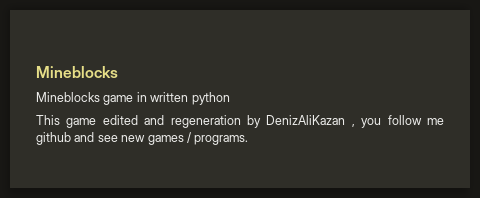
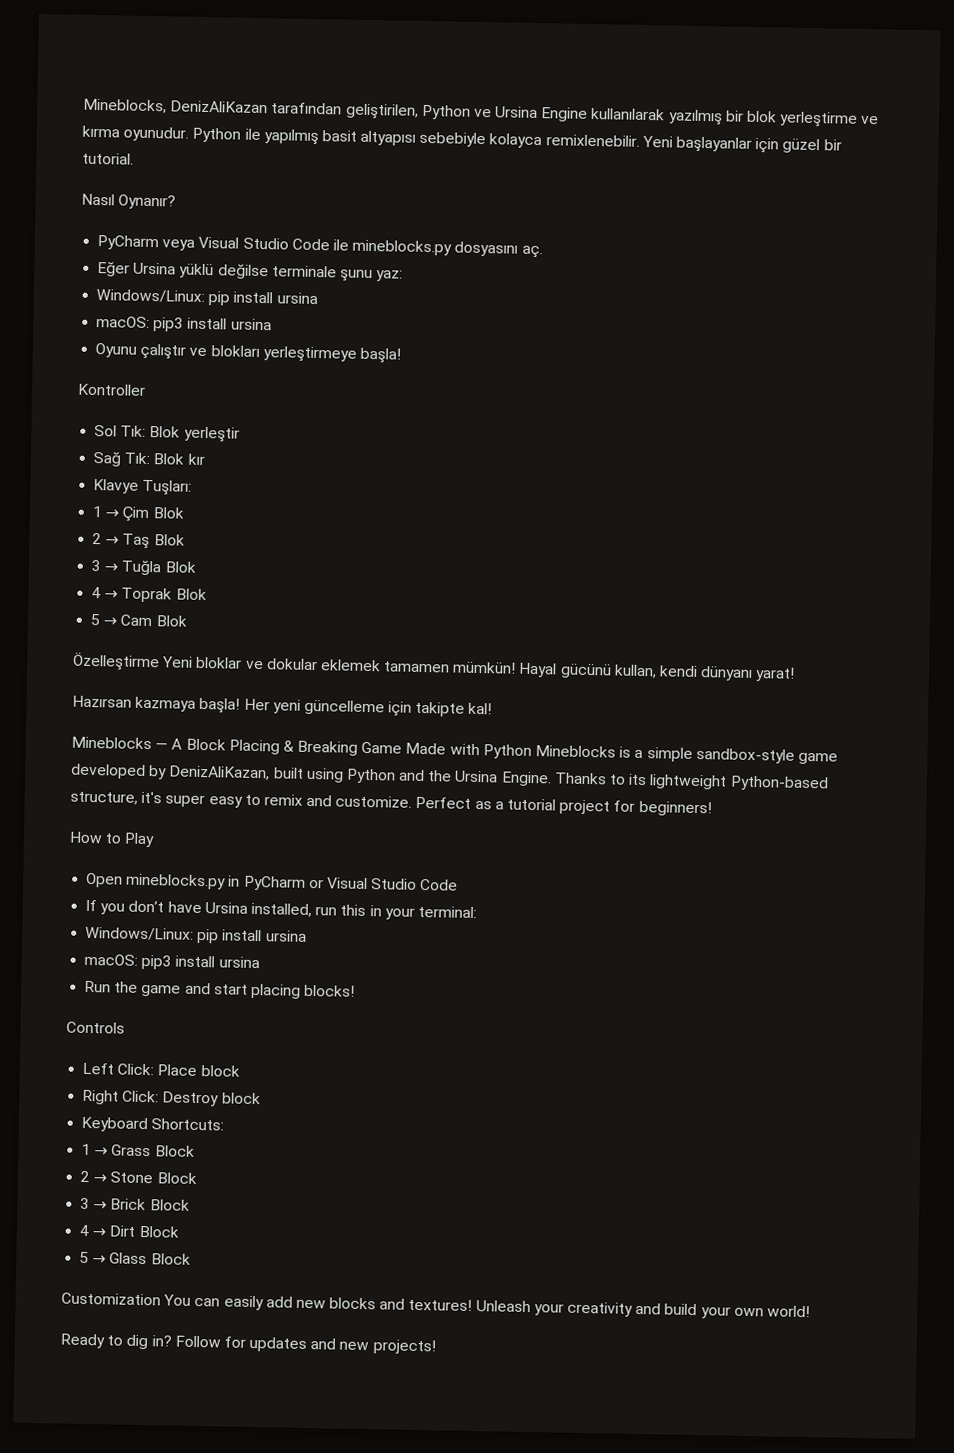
[36,66,118,78] [36,92,230,105] [36,115,444,128] [36,132,249,145] Mineblocks // Mineblocks game in written python // This game edited and regeneration by DenizAliKazan , you follow me github and see new games / programs. -> [83,98,880,128] [82,125,842,154] [82,152,134,165] [81,193,177,210] [97,235,543,259] [97,261,404,283] [96,289,318,306] [96,316,272,332] [95,343,401,364] [77,383,146,396] [94,425,240,443] [93,451,205,467] [93,478,193,496] [92,505,184,523] [92,532,185,550] [91,559,196,576] [91,586,207,603] [90,613,187,627] [72,651,796,682] [72,695,493,717] [71,736,838,765] [71,763,829,792] [70,791,712,817] [69,831,156,848] [86,872,459,891] [85,899,477,920] [85,926,307,944] [84,953,260,970] [84,980,356,999] [66,1021,125,1034] [82,1062,240,1077] [82,1089,261,1107] [81,1116,225,1133] [81,1143,195,1157] [80,1170,197,1184] [80,1197,190,1211] [79,1224,179,1238] [79,1251,191,1265] [61,1292,810,1319] [60,1333,436,1355] Mineblocks, DenizAliKazan tarafından geliştirilen, Python ve Ursina Engine kullanılarak yazılmış bir blok yerleştirme ve kırma oyunudur. Python ile yapılmış basit altyapısı sebebiyle kolayca remixlenebilir. Yeni başlayanlar için güzel bir tutorial. // Nasıl Oynanır? // PyCharm veya Visual Studio Code ile mineblocks.py dosyasını aç. // Eğer Ursina yüklü değilse terminale şunu yaz: // Windows/Linux: pip install ursina // macOS: pip3 install ursina // Oyunu çalıştır ve blokları yerleştirmeye başla! // Kontroller // Sol Tık: Blok yerleştir // Sağ Tık: Blok kır // Klavye Tuşları: // 1 → Çim Blok // 2 → Taş Blok // 3 → Tuğla Blok // 4 → Toprak Blok // 5 → Cam Blok // Özelleştirme Yeni bloklar ve dokular eklemek tamamen mümkün! Hayal gücünü kullan, kendi dünyanı yarat! // Hazırsan kazmaya başla! Her yeni güncelleme için takipte kal! // Mineblocks — A Block Placing & Breaking Game Made with Python Mineblocks is a simple sandbox-style game developed by DenizAliKazan, built using Python and the Ursina Engine. Thanks to its lightweight Python-based structure, it's super easy to remix and customize. Perfect as a tutorial project for beginners! // How to Play // Open mineblocks.py in PyCharm or Visual Studio Code // If you don’t have Ursina installed, run this in your terminal: // Windows/Linux: pip install ursina // macOS: pip3 install ursina // Run the game and start placing blocks! // Controls // Left Click: Place block // Right Click: Destroy block // Keyboard Shortcuts: // 1 → Grass Block // 2 → Stone Block // 3 → Brick Block // 4 → Dirt Block // 5 → Glass Block // Customization You can easily add new blocks and textures! Unleash your creativity and build your own world! // Ready to dig in? Follow for updates and new projects!

